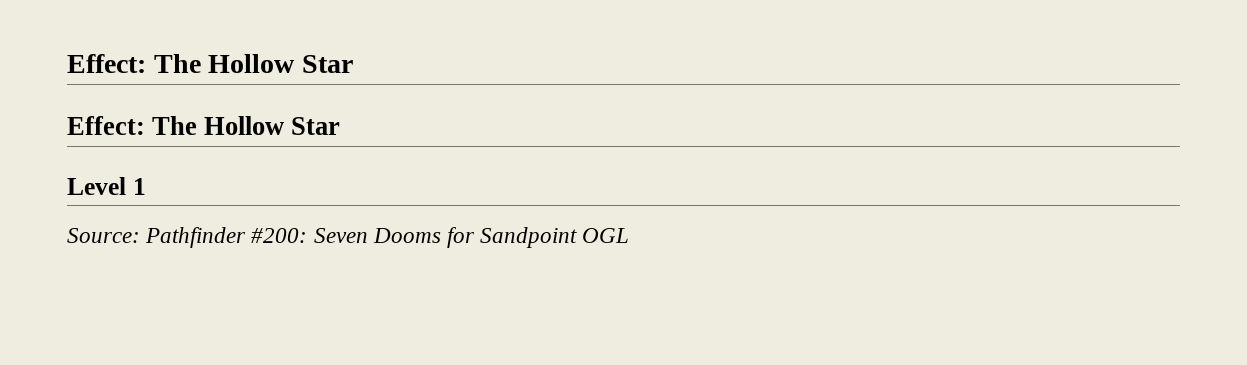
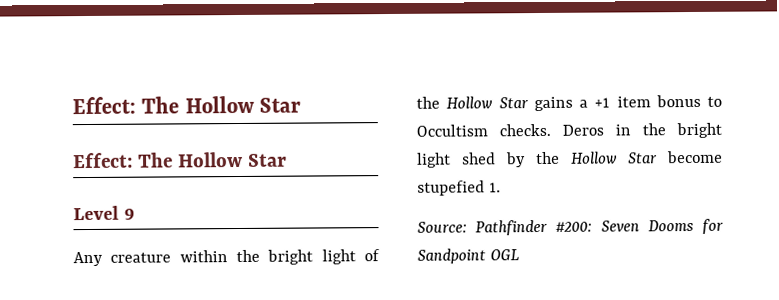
[132,178,146,195] 1 -> [123,208,135,220] [73,249,380,267] [416,94,722,112] [416,122,722,139] [417,150,723,168] [417,180,501,196] 9 // Any creature within the bright light of the Hollow Star gains a +1 item bonus to Occultism checks. Deros in the bright light shed by the Hollow Star become stupefied 1.

